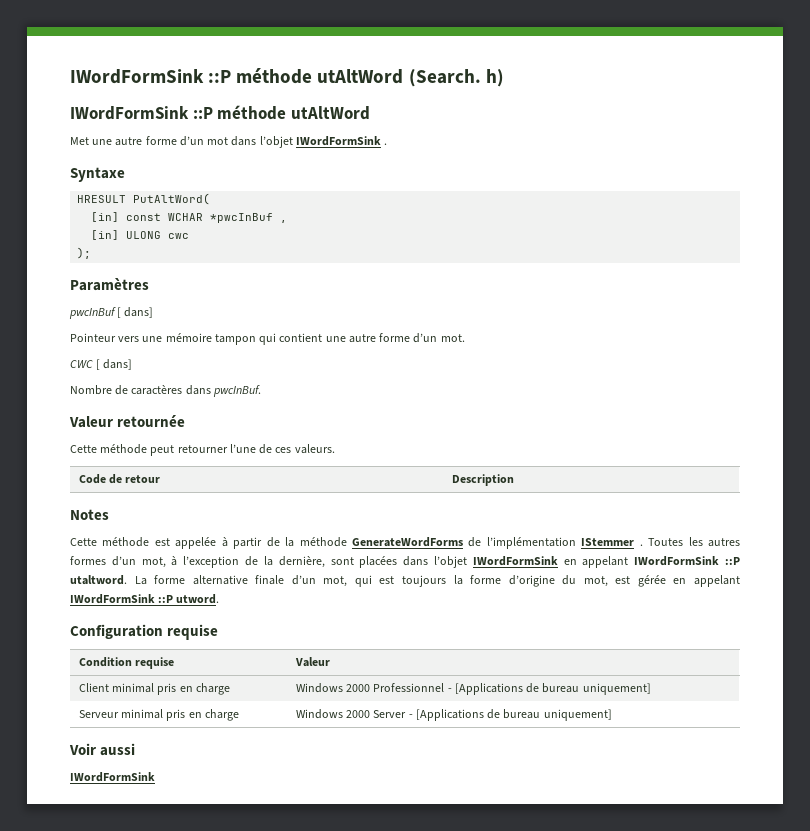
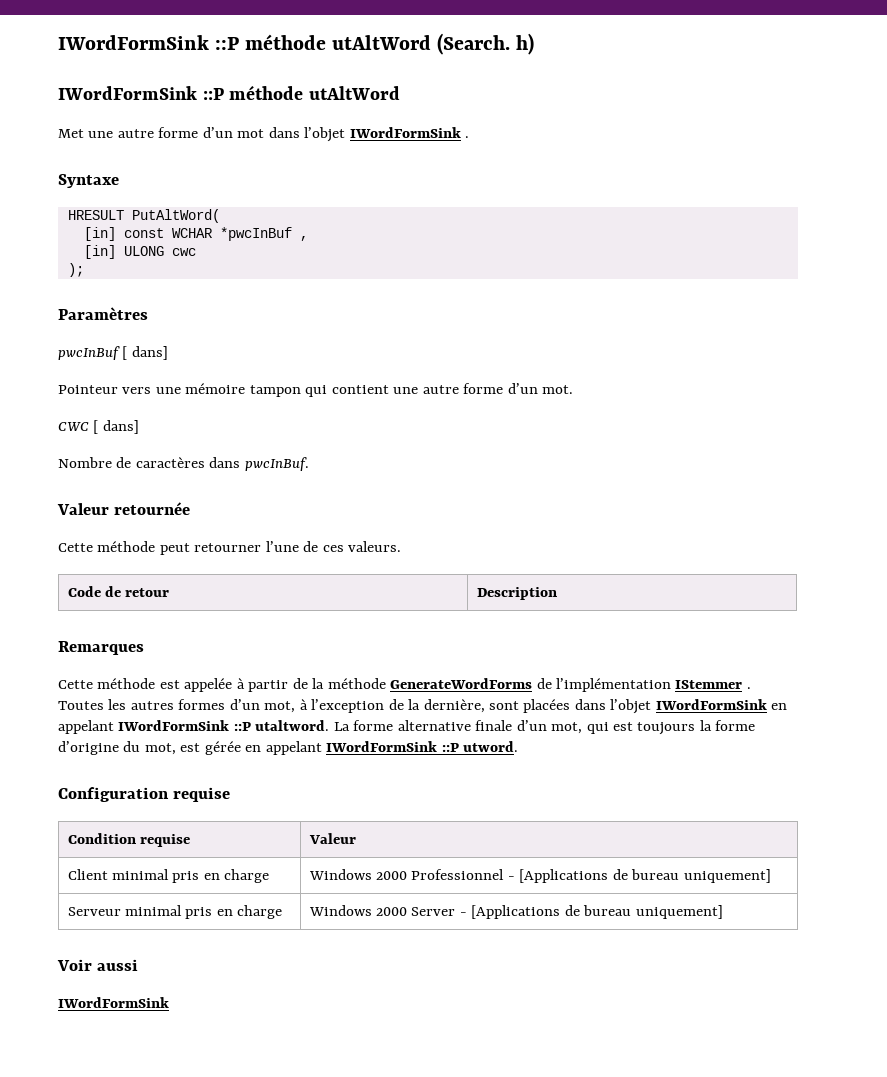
[70,509,109,520] Notes -> [58,641,144,655] Remarques

